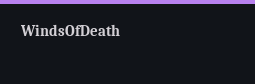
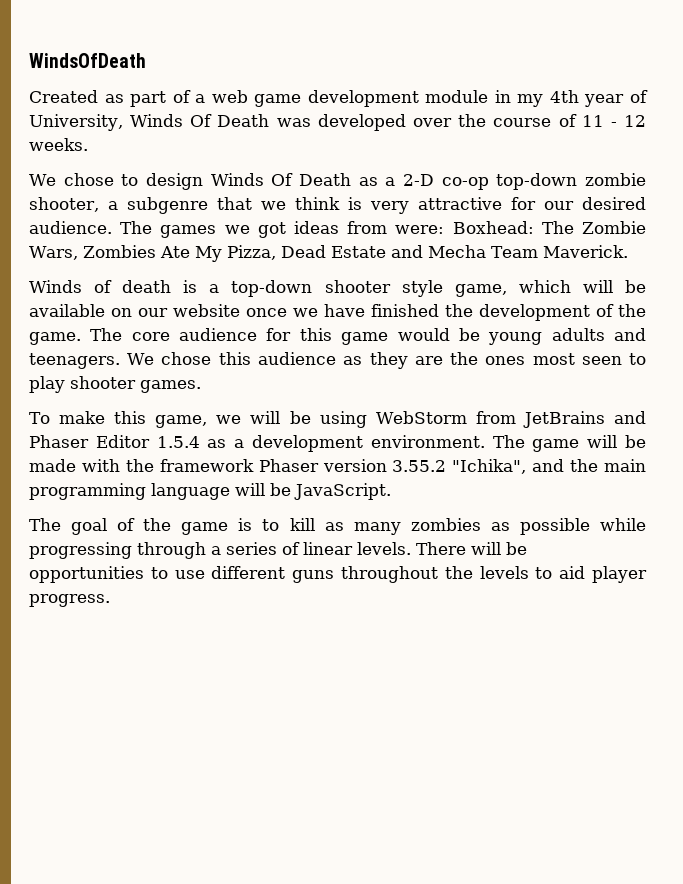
(120, 30) none -> [29,90,649,107] [29,114,646,131] [29,138,88,151] [29,173,646,190] [29,197,646,214] [29,221,646,238] [29,245,628,262] [29,280,646,297] [29,304,646,321] [29,328,647,345] [29,352,646,369] [29,376,201,393] [29,411,646,428] [29,435,646,452] [29,459,646,474] [29,483,391,500] [29,518,646,535] [29,542,527,559] [29,566,647,583] [29,594,110,607] // Created as part of a web game development module in my 4th year of University, Winds Of Death was developed over the course of 11 - 12 weeks. // We chose to design Winds Of Death as a 2-D co-op top-down zombie shooter, a subgenre that we think is very attractive for our desired audience. The games we got ideas from were: Boxhead: The Zombie Wars, Zombies Ate My Pizza, Dead Estate and Mecha Team Maverick. // Winds of death is a top-down shooter style game, which will be available on our website once we have finished the development of the game. The core audience for this game would be young adults and teenagers. We chose this audience as they are the ones most seen to play shooter games. // To make this game, we will be using WebStorm from JetBrains and Phaser Editor 1.5.4 as a development environment. The game will be made with the framework Phaser version 3.55.2 "Ichika", and the main programming language will be JavaScript. // The goal of the game is to kill as many zombies as possible while progressing through a series of linear levels. There will be opportunities to use different guns throughout the levels to aid player progress.

